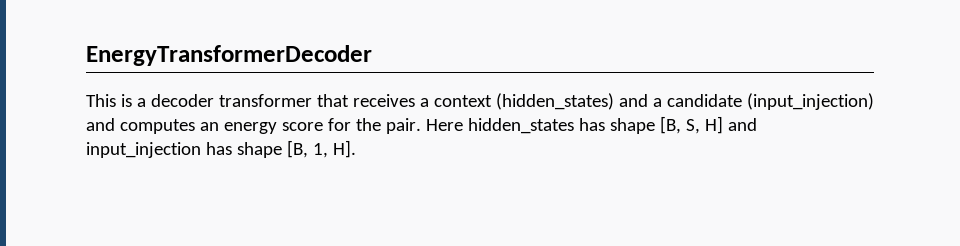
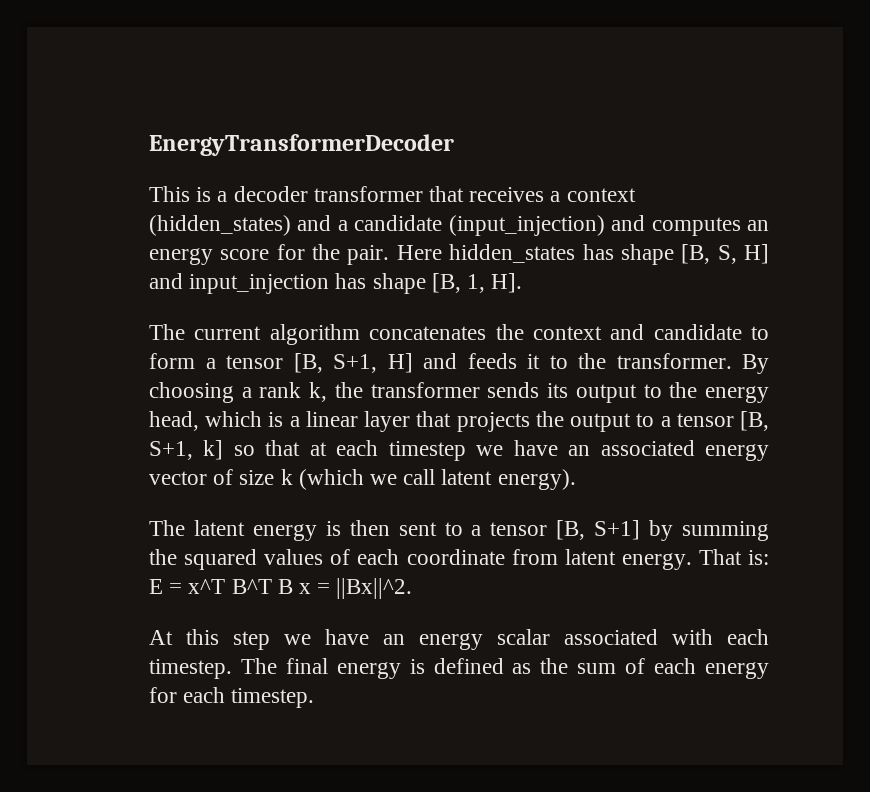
(356, 149) none -> [149,324,769,345] [149,353,769,374] [149,382,770,403] [149,411,769,432] [149,440,769,461] [149,469,576,490] [149,520,770,541] [149,549,770,570] [149,578,413,599] [149,629,769,650] [149,658,769,679] [149,687,315,708] // The current algorithm concatenates the context and candidate to form a tensor [B, S+1, H] and feeds it to the transformer. By choosing a rank k, the transformer sends its output to the energy head, which is a linear layer that projects the output to a tensor [B, S+1, k] so that at each timestep we have an associated energy vector of size k (which we call latent energy). // The latent energy is then sent to a tensor [B, S+1] by summing the squared values of each coordinate from latent energy. That is: E = x^T B^T B x = ||Bx||^2. // At this step we have an energy scalar associated with each timestep. The final energy is defined as the sum of each energy for each timestep.

